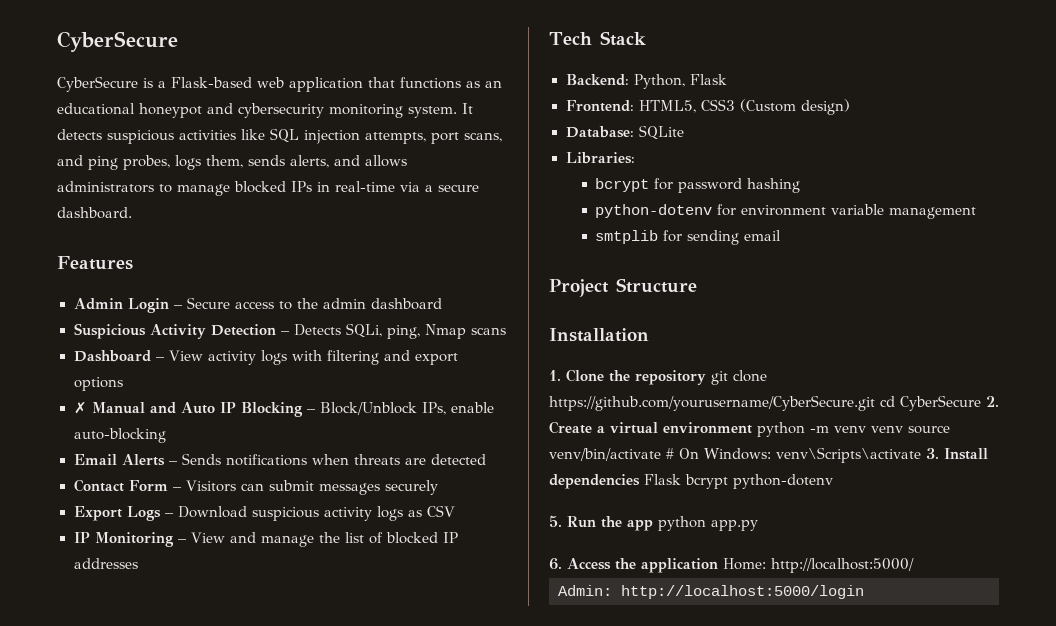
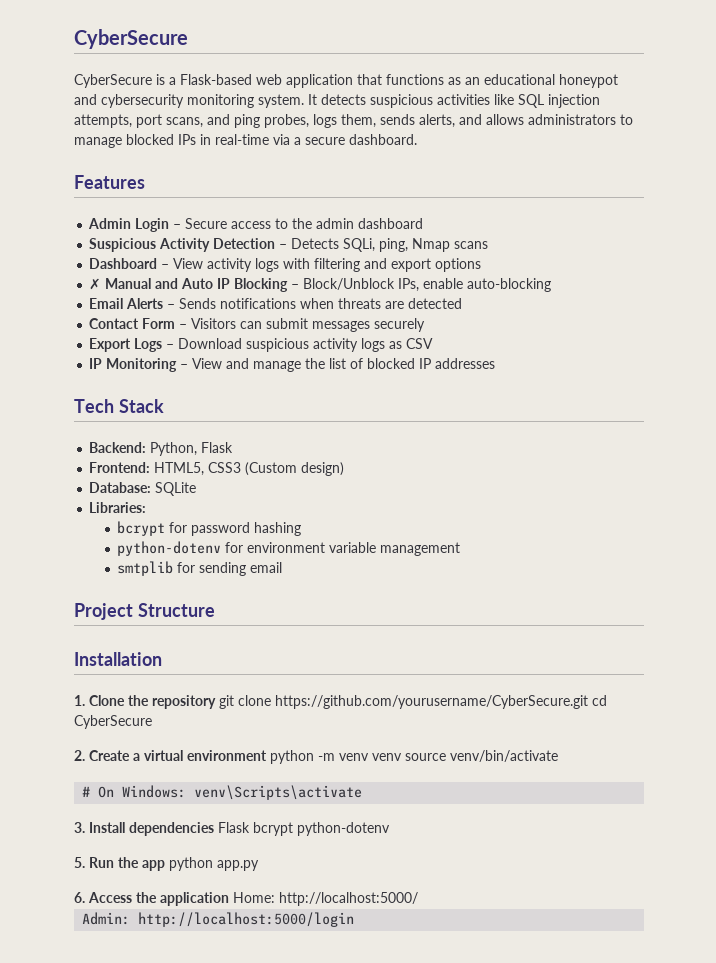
(981, 403) none -> (152, 722) //
(661, 454) none -> (558, 756) //
(921, 455) none -> (363, 792) //

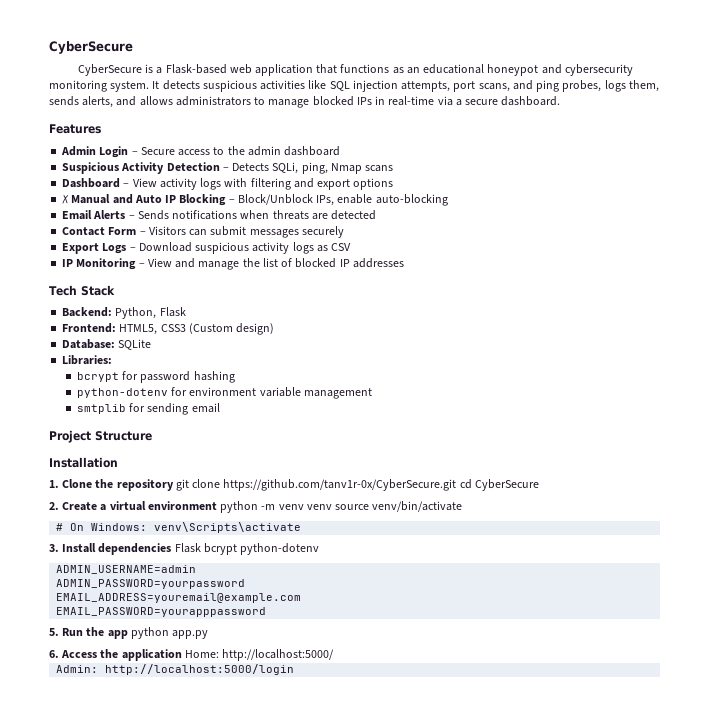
[275,695,588,709] https://github.com/yourusername/CyberSecure.git -> [223,479,457,491] https://github.com/tanv1r-0x/CyberSecure.git
(390, 829) none -> [56,565,197,574] [56,579,246,589] [56,593,302,603] [56,607,267,617] // ADMIN_USERNAME=admin // ADMIN_PASSWORD=yourpassword // EMAIL_ADDRESS=youremail@example.com // EMAIL_PASSWORD=yourapppassword

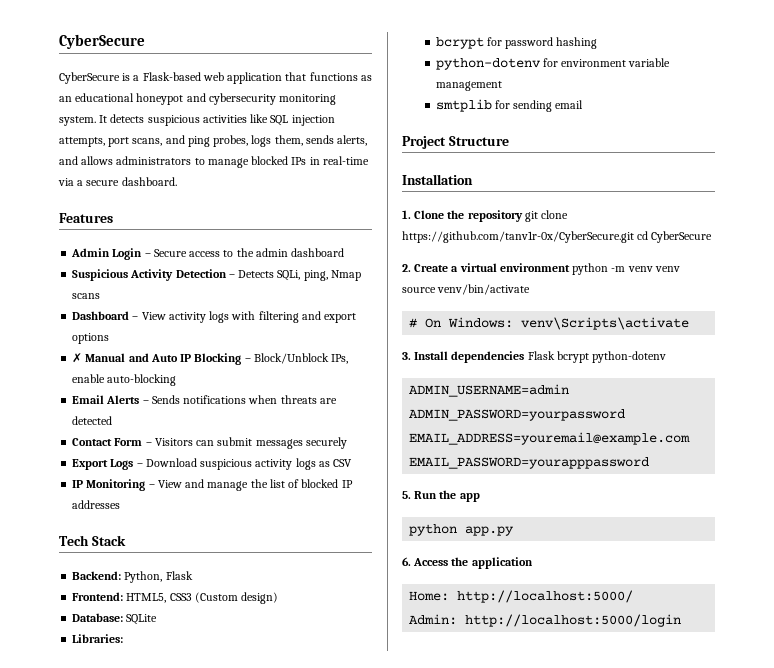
(128, 634) none -> (480, 497) //
(182, 655) none -> (533, 563) //

